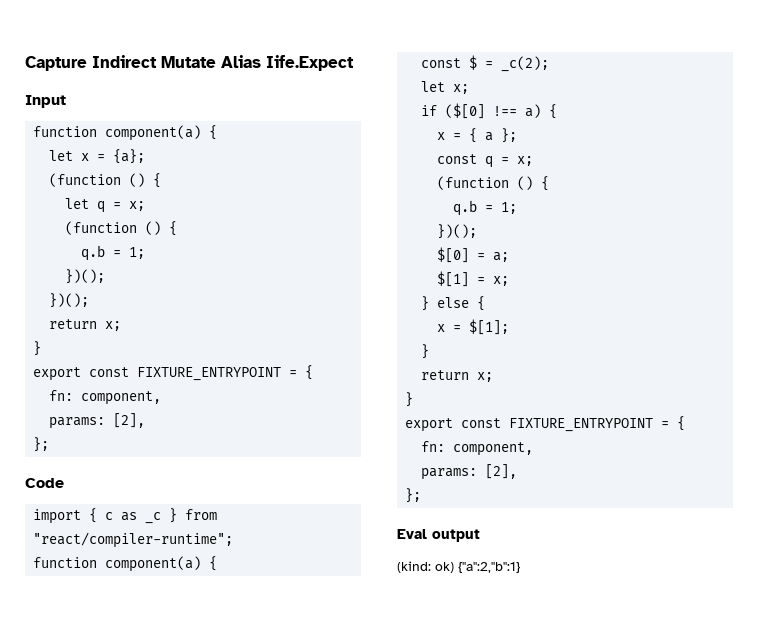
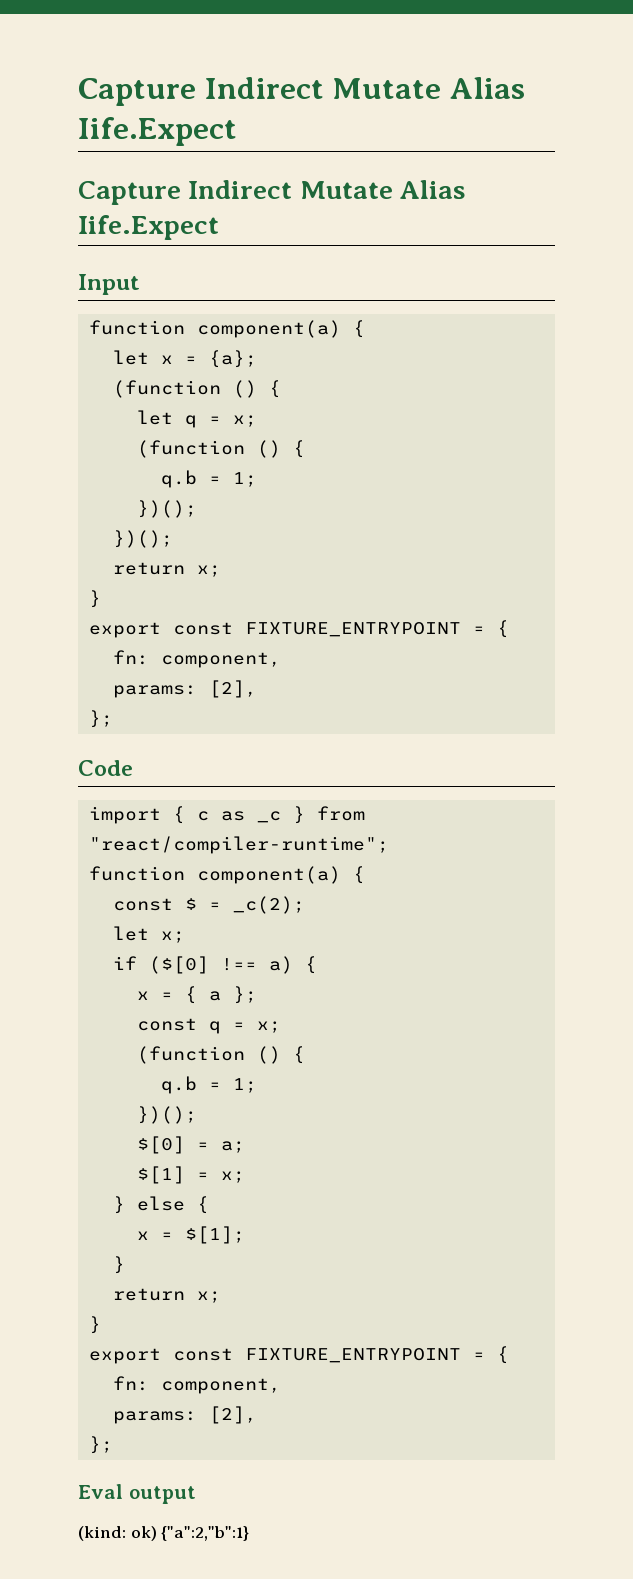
[25,55,354,71] Capture Indirect Mutate Alias Iife.Expect -> [78,77,525,106] [78,117,237,146] [78,180,466,205] [78,215,219,240] Capture Indirect Mutate Alias Iife.Expect // Capture Indirect Mutate Alias Iife.Expect

